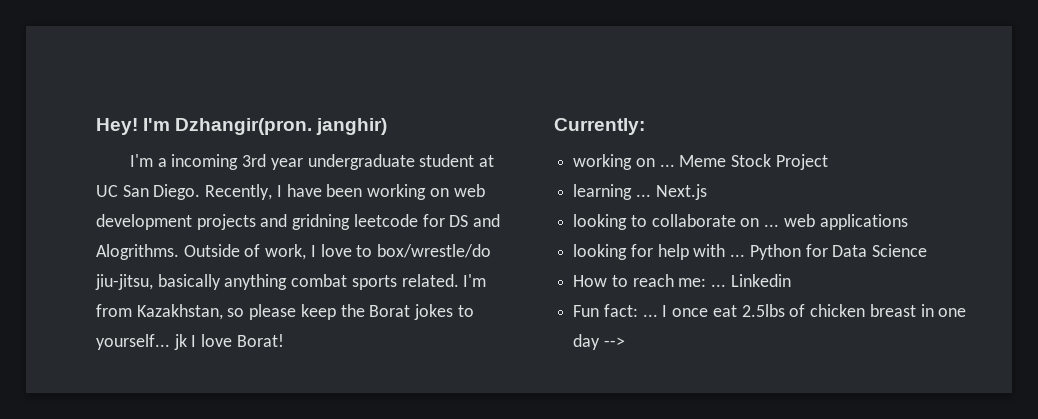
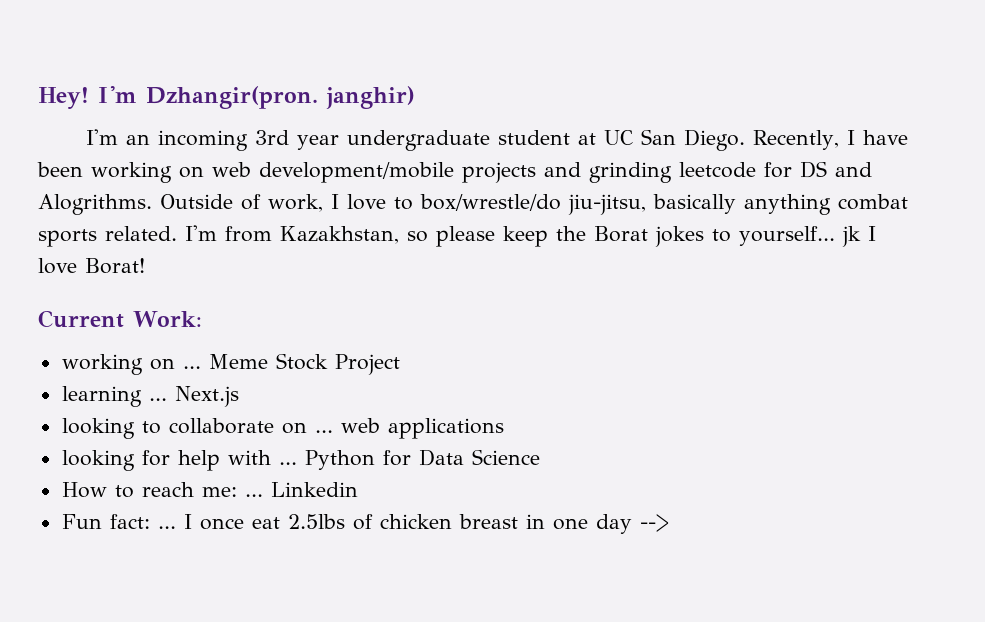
[157,158,167,167] a -> [125,134,150,145] an
[96,214,192,230] development -> [259,162,454,183] development/mobile
[292,214,351,230] gridning -> [589,162,672,183] grinding
[554,118,645,135] Currently: -> [38,310,202,328] Current Work:

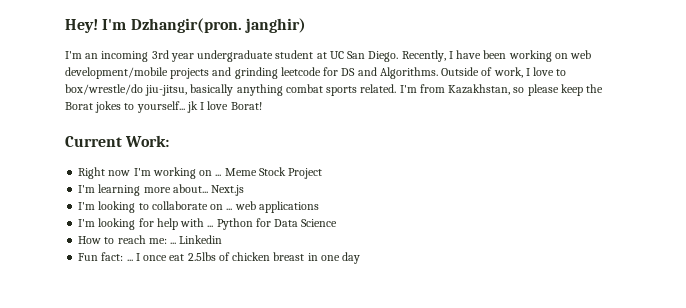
[38,194,152,215] Alogrithms. -> [379,67,438,79] Algorithms.
(202, 319) none -> [78,167,151,179] Right now I'm
[61,386,167,407] learning ... -> [78,184,208,196] I'm learning more about...
(239, 396) none -> [78,202,96,210] I'm
(504, 428) none -> [78,219,96,227] I'm
[639,514,669,532] --> -> (361, 258) none

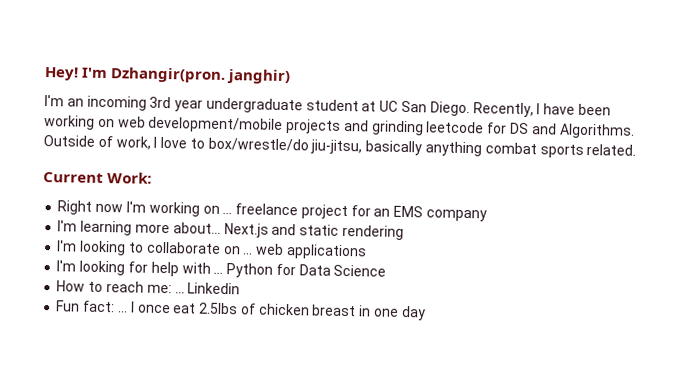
[399,84,604,96] [65,101,262,113] I'm from Kazakhstan, so please keep the Borat jokes to yourself... jk I love Borat! -> (637, 150) none
[224,167,323,179] Meme Stock Project -> [235,203,487,222] freelance project for an EMS company
(245, 190) none -> [271,223,404,240] and static rendering

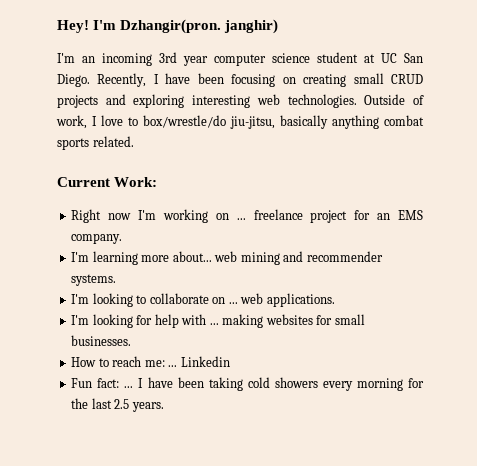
[205,97,303,114] undergraduate -> [214,53,310,66] computer science
[44,115,635,139] working on web development/mobile projects and grinding leetcode for DS and Algorithms. -> [231,73,424,87] [57,94,357,108] focusing on creating small CRUD projects and exploring interesting web technologies.
[425,209,487,222] company -> [71,233,123,244] company.
[223,222,404,240] Next.js and static rendering -> [214,251,383,265] [71,274,117,286] web mining and recommender systems.
[285,244,367,260] applications -> [266,293,335,307] applications.
[226,263,387,278] Python for Data Science -> [222,314,365,328] [71,335,132,346] making websites for small businesses.
[137,302,426,321] once eat 2.5lbs of chicken breast in one day -> [147,377,424,391] [71,398,164,412] have been taking cold showers every morning for the last 2.5 years.

